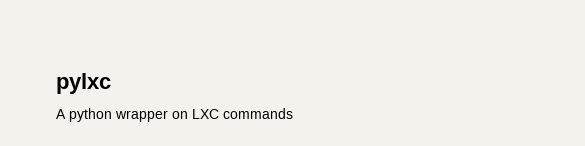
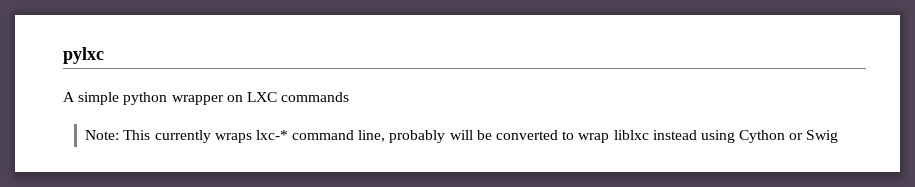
(66, 114) none -> [78,92,120,105] simple
(293, 113) none -> [85,130,839,143] // Note: This currently wraps lxc-* command line, probably will be converted to wrap liblxc instead using Cython or Swig

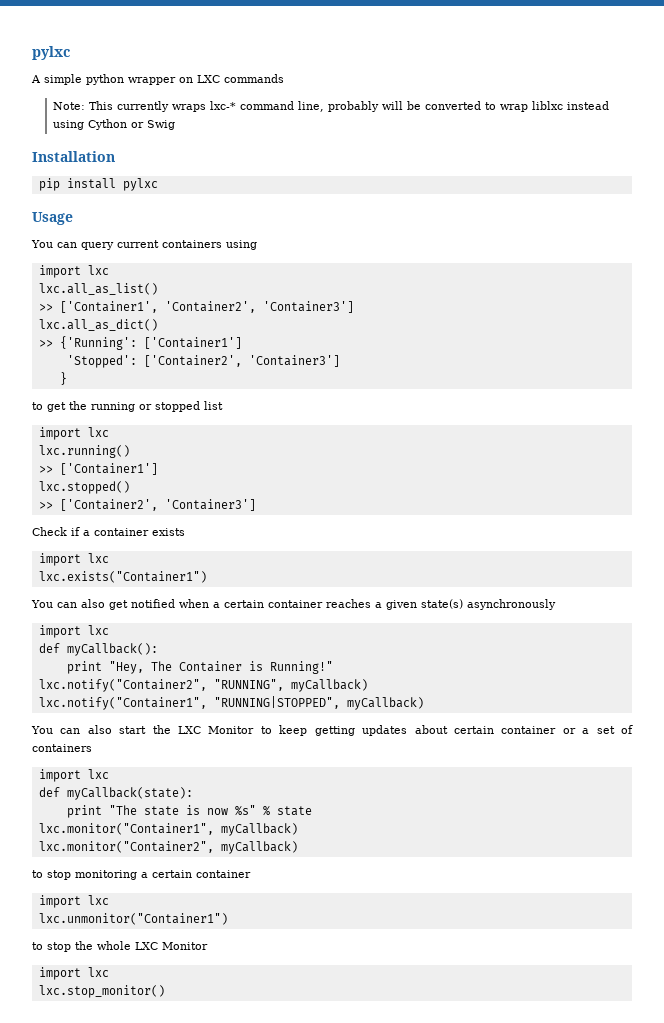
(839, 136) none -> [32,151,115,162] [38,178,158,191] [32,212,73,225] [31,240,257,250] [38,265,109,278] [38,283,158,295] [38,301,354,313] [38,319,158,331] [38,336,242,350] [66,355,340,368] [59,372,67,385] [32,401,223,412] [38,427,109,440] [38,445,130,458] [38,463,158,475] [38,481,130,494] [38,499,256,511] [32,527,185,536] [38,553,109,566] [38,571,207,583] [31,599,556,610] [38,625,109,638] [38,643,158,656] [66,661,333,674] [38,679,368,692] [38,696,424,710] [31,725,633,736] [32,744,92,752] [38,769,109,782] [38,787,193,800] [66,805,312,818] [38,823,298,836] [38,841,298,854] [32,870,251,880] [38,895,109,908] [38,913,228,925] [32,941,208,952] [38,967,109,980] [38,985,165,998] // Installation // pip install pylxc // Usage // You can query current containers using // import lxc // lxc.all_as_list() // >> ['Container1', 'Container2', 'Container3'] // lxc.all_as_dict() // >> {'Running': ['Container1'] // 'Stopped': ['Container2', 'Container3'] // } // to get the running or stopped list // import lxc // lxc.running() // >> ['Container1'] // lxc.stopped() // >> ['Container2', 'Container3'] // Check if a container exists // import lxc // lxc.exists("Container1") // You can also get notified when a certain container reaches a given state(s) asynchronously // import lxc // def myCallback(): // print "Hey, The Container is Running!" // lxc.notify("Container2", "RUNNING", myCallback) // lxc.notify("Container1", "RUNNING|STOPPED", myCallback) // You can also start the LXC Monitor to keep getting updates about certain container or a set of containers // import lxc // def myCallback(state): // print "The state is now %s" % state // lxc.monitor("Container1", myCallback) // lxc.monitor("Container2", myCallback) // to stop monitoring a certain container // import lxc // lxc.unmonitor("Container1") // to stop the whole LXC Monitor // import lxc // lxc.stop_monitor()

